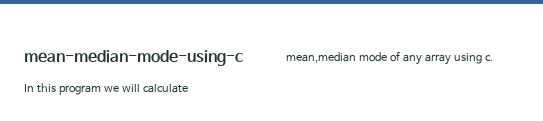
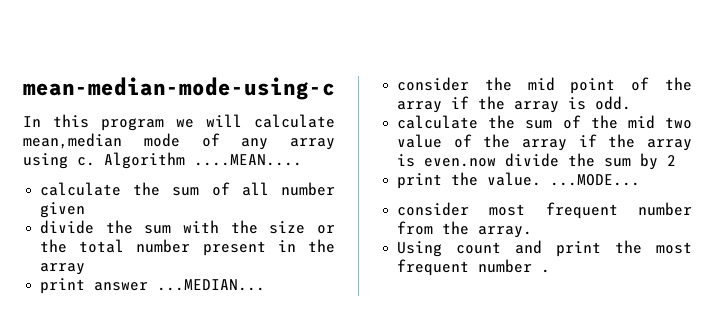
(493, 58) none -> [104,152,302,169] [40,182,335,196] [40,202,86,218] [40,220,335,234] [40,239,335,256] [40,263,86,275] [40,278,266,294] [397,77,692,94] [397,96,632,113] [397,115,692,129] [397,134,692,151] [397,153,677,170] [397,172,641,189] [397,202,692,219] [397,221,533,238] [397,240,692,257] [397,259,551,276] Algorithm ....MEAN.... // calculate the sum of all number given // divide the sum with the size or the total number present in the array // print answer ...MEDIAN... // consider the mid point of the array if the array is odd. // calculate the sum of the mid two value of the array if the array is even.now divide the sum by 2 // print the value. ...MODE... // consider most frequent number from the array. // Using count and print the most frequent number .

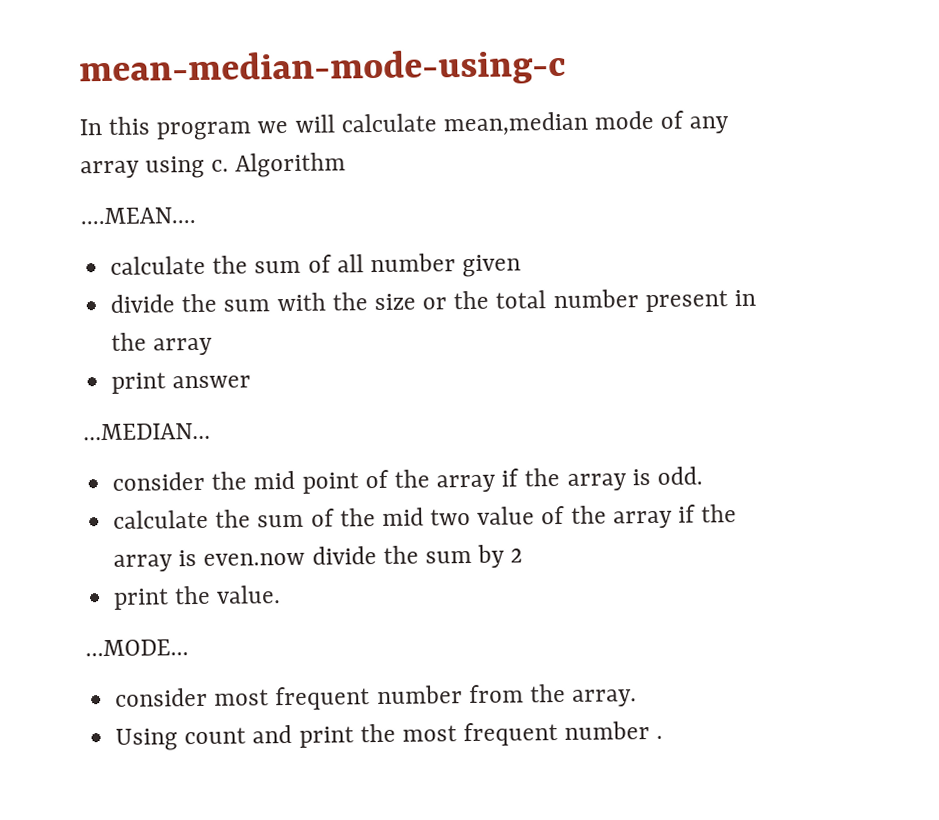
(185, 160) none -> (347, 165) //
(149, 286) none -> (252, 382) //
(542, 179) none -> (282, 594) //

